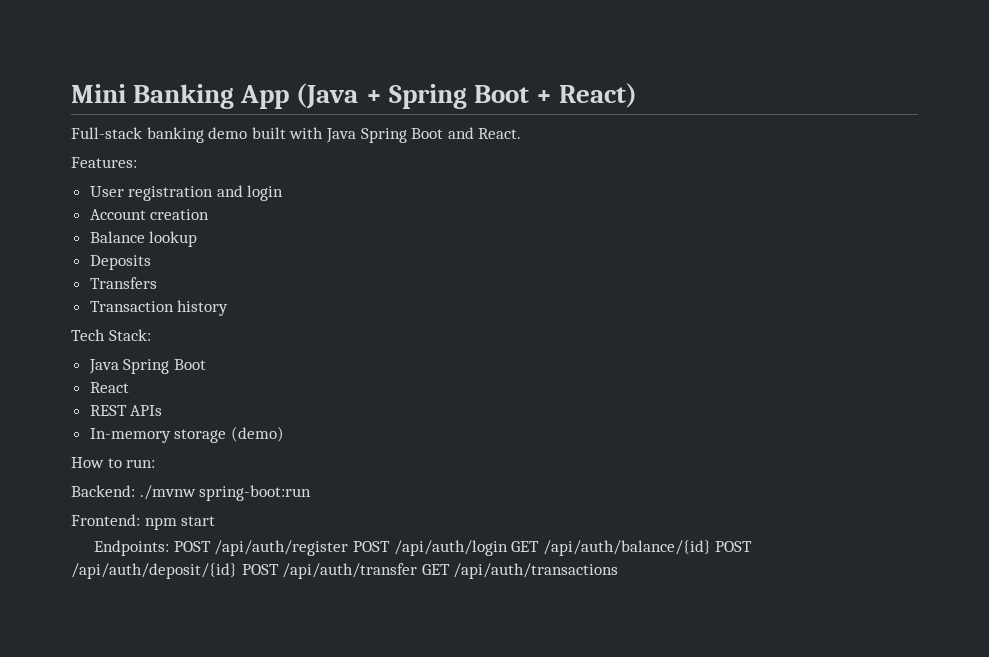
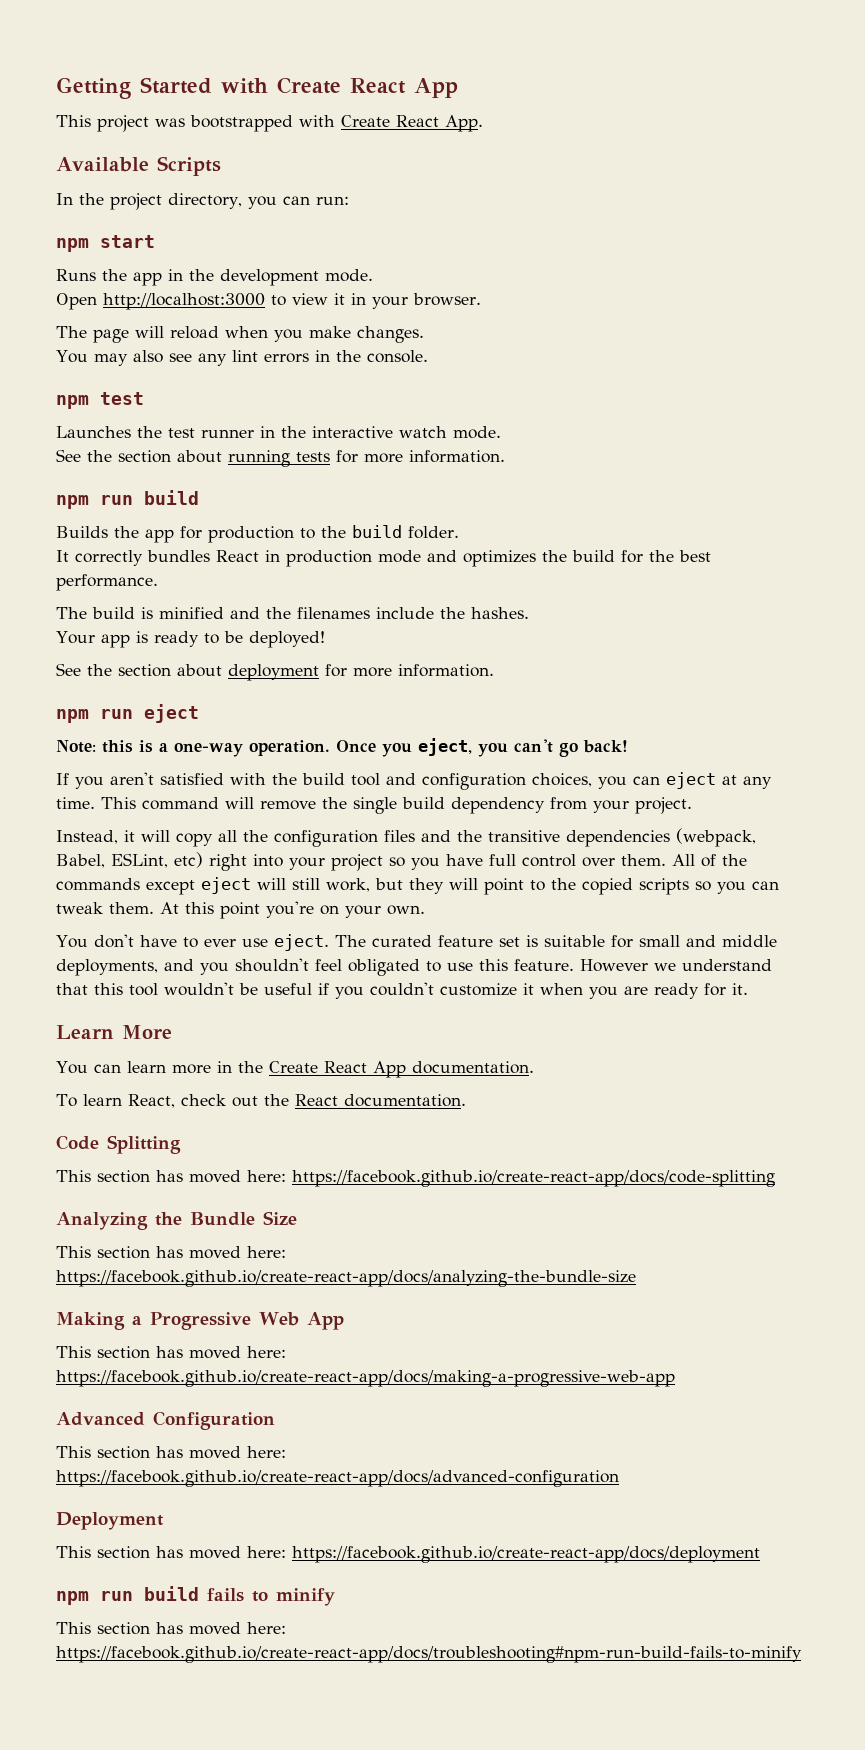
[71,83,638,109] [71,127,522,143] [71,157,137,168] [89,185,284,201] [89,209,210,220] [89,231,198,247] [89,255,151,270] [89,277,157,289] [89,300,229,316] [71,329,151,341] [88,359,206,374] [89,382,129,393] [89,405,163,416] [89,426,284,443] [71,457,156,468] [71,485,312,501] [71,514,216,530] [94,540,753,556] [71,563,619,579] Mini Banking App (Java + Spring Boot + React) // Full-stack banking demo built with Java Spring Boot and React. // Features: // User registration and login // Account creation // Balance lookup // Deposits // Transfers // Transaction history // Tech Stack: // Java Spring Boot // React // REST APIs // In-memory storage (demo) // How to run: // Backend: ./mvnw spring-boot:run // Frontend: npm start // Endpoints: POST /api/auth/register POST /api/auth/login GET /api/auth/balance/{id} POST /api/auth/deposit/{id} POST /api/auth/transfer GET /api/auth/transactions -> [56,77,458,99] [56,115,483,132] [56,156,221,176] [56,193,349,210] [56,235,155,252] [56,269,373,286] [56,293,481,310] [56,326,424,343] [56,350,428,366] [56,392,144,409] [56,426,501,439] [56,449,505,467] [56,490,199,509] [56,525,459,543] [56,550,711,567] [56,574,158,591] [56,607,529,619] [56,631,325,648] [56,663,494,681] [56,704,199,723] [56,738,628,757] [56,772,772,790] [56,797,692,814] [56,828,756,847] [56,852,747,871] [56,877,779,895] [56,901,425,919] [56,934,777,951] [56,958,772,976] [56,982,748,999] [56,1025,172,1039] [56,1061,534,1078] [56,1094,466,1108] [56,1135,181,1154] [56,1170,775,1187] [56,1211,297,1230] [56,1246,286,1259] [56,1270,636,1287] [56,1312,344,1330] [56,1346,286,1359] [56,1370,675,1387] [56,1411,275,1430] [56,1446,286,1459] [56,1470,619,1487] [56,1512,164,1530] [56,1546,760,1563] [56,1586,335,1606] [56,1622,286,1635] [56,1646,802,1663] Getting Started with Create React App // This project was bootstrapped with Create React App. // Available Scripts // In the project directory, you can run: // npm start // Runs the app in the development mode. // Open http://localhost:3000 to view it in your browser. // The page will reload when you make changes. // You may also see any lint errors in the console. // npm test // Launches the test runner in the interactive watch mode. // See the section about running tests for more information. // npm run build // Builds the app for production to the build folder. // It correctly bundles React in production mode and optimizes the build for the best performance. // The build is minified and the filenames include the hashes. // Your app is ready to be deployed! // See the section about deployment for more information. // npm run eject // Note: this is a one-way operation. Once you eject, you can't go back! // If you aren't satisfied with the build tool and configuration choices, you can eject at any time. This command will remove the single build dependency from your project. // Instead, it will copy all the configuration files and the transitive dependencies (webpack, Babel, ESLint, etc) right into your project so you have full control over them. All of the commands except eject will still work, but they will point to the copied scripts so you can tweak them. At this point you're on your own. // You don't have to ever use eject. The curated feature set is suitable for small and middle deployments, and you shouldn't feel obligated to use this feature. However we understand that this tool wouldn't be useful if you couldn't customize it when you are ready for it. // Learn More // You can learn more in the Create React App documentation. // To learn React, check out the React documentation. // Code Splitting // This section has moved here: https://facebook.github.io/create-react-app/docs/code-splitting // Analyzing the Bundle Size // This section has moved here: https://facebook.github.io/create-react-app/docs/analyzing-the-bundle-size // Making a Progressive Web App // This section has moved here: https://facebook.github.io/create-react-app/docs/making-a-progressive-web-app // Advanced Configuration // This section has moved here: https://facebook.github.io/create-react-app/docs/advanced-configuration // Deployment // This section has moved here: https://facebook.github.io/create-react-app/docs/deployment // npm run build fails to minify // This section has moved here: https://facebook.github.io/create-react-app/docs/troubleshooting#npm-run-build-fails-to-minify

